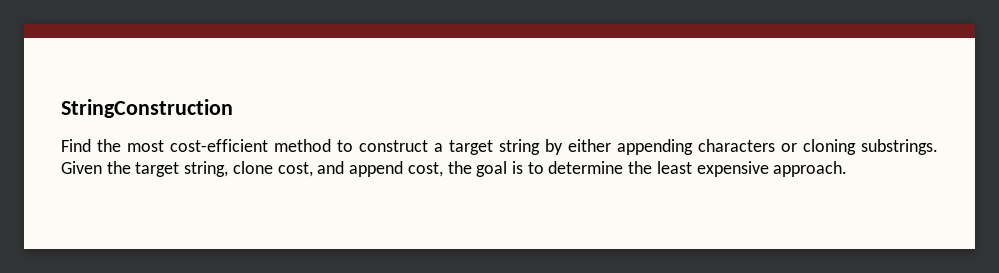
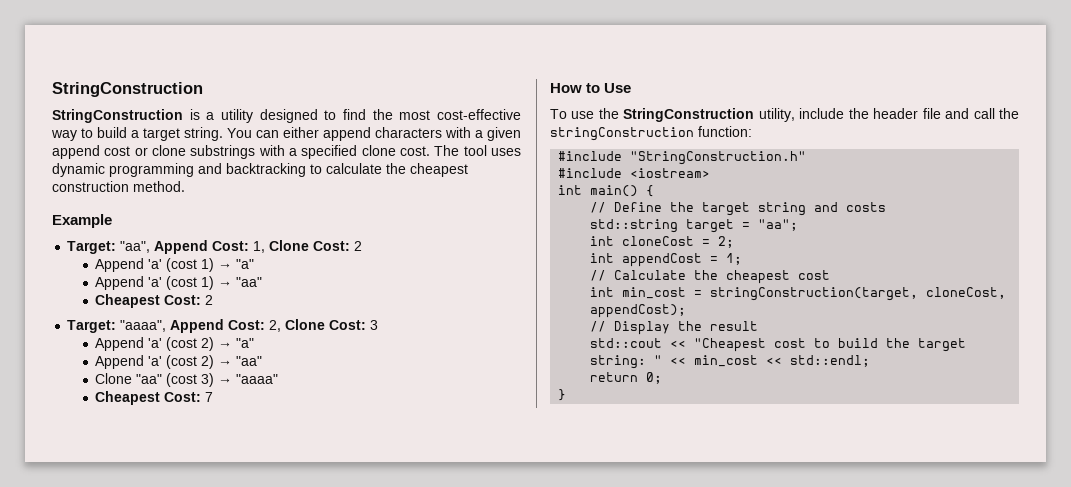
[61,139,938,155] [61,161,848,177] Find the most cost-efficient method to construct a target string by either appending characters or cloning substrings. Given the target string, clone cost, and append cost, the goal is to determine the least expensive approach. -> [52,109,521,123] [51,127,521,141] [52,145,521,159] [52,163,468,177] [52,181,185,192] [52,214,112,228] [67,240,363,254] [95,258,255,272] [95,276,263,290] [95,294,214,308] [67,319,379,333] [95,337,255,351] [95,355,263,369] [95,373,279,387] [95,391,214,405] [550,83,632,93] [550,108,1019,122] [550,126,752,141] [558,151,807,165] [558,168,711,178] [558,185,655,197] [590,202,887,216] [590,219,799,233] [590,236,735,248] [590,253,743,267] [590,270,831,284] [590,287,1007,301] [590,304,687,318] [590,321,759,335] [590,338,967,352] [590,355,871,369] [590,372,663,384] [558,389,567,401] StringConstruction is a utility designed to find the most cost-effective way to build a target string. You can either append characters with a given append cost or clone substrings with a specified clone cost. The tool uses dynamic programming and backtracking to calculate the cheapest construction method. // Example // Target: "aa", Append Cost: 1, Clone Cost: 2 // Append 'a' (cost 1) → "a" // Append 'a' (cost 1) → "aa" // Cheapest Cost: 2 // Target: "aaaa", Append Cost: 2, Clone Cost: 3 // Append 'a' (cost 2) → "a" // Append 'a' (cost 2) → "aa" // Clone "aa" (cost 3) → "aaaa" // Cheapest Cost: 7 // How to Use // To use the StringConstruction utility, include the header file and call the stringConstruction function: // #include "StringConstruction.h" // #include <iostream> // int main() { // // Define the target string and costs // std::string target = "aa"; // int cloneCost = 2; // int appendCost = 1; // // Calculate the cheapest cost // int min_cost = stringConstruction(target, cloneCost, appendCost); // // Display the result // std::cout << "Cheapest cost to build the target string: " << min_cost << std::endl; // return 0; // }

